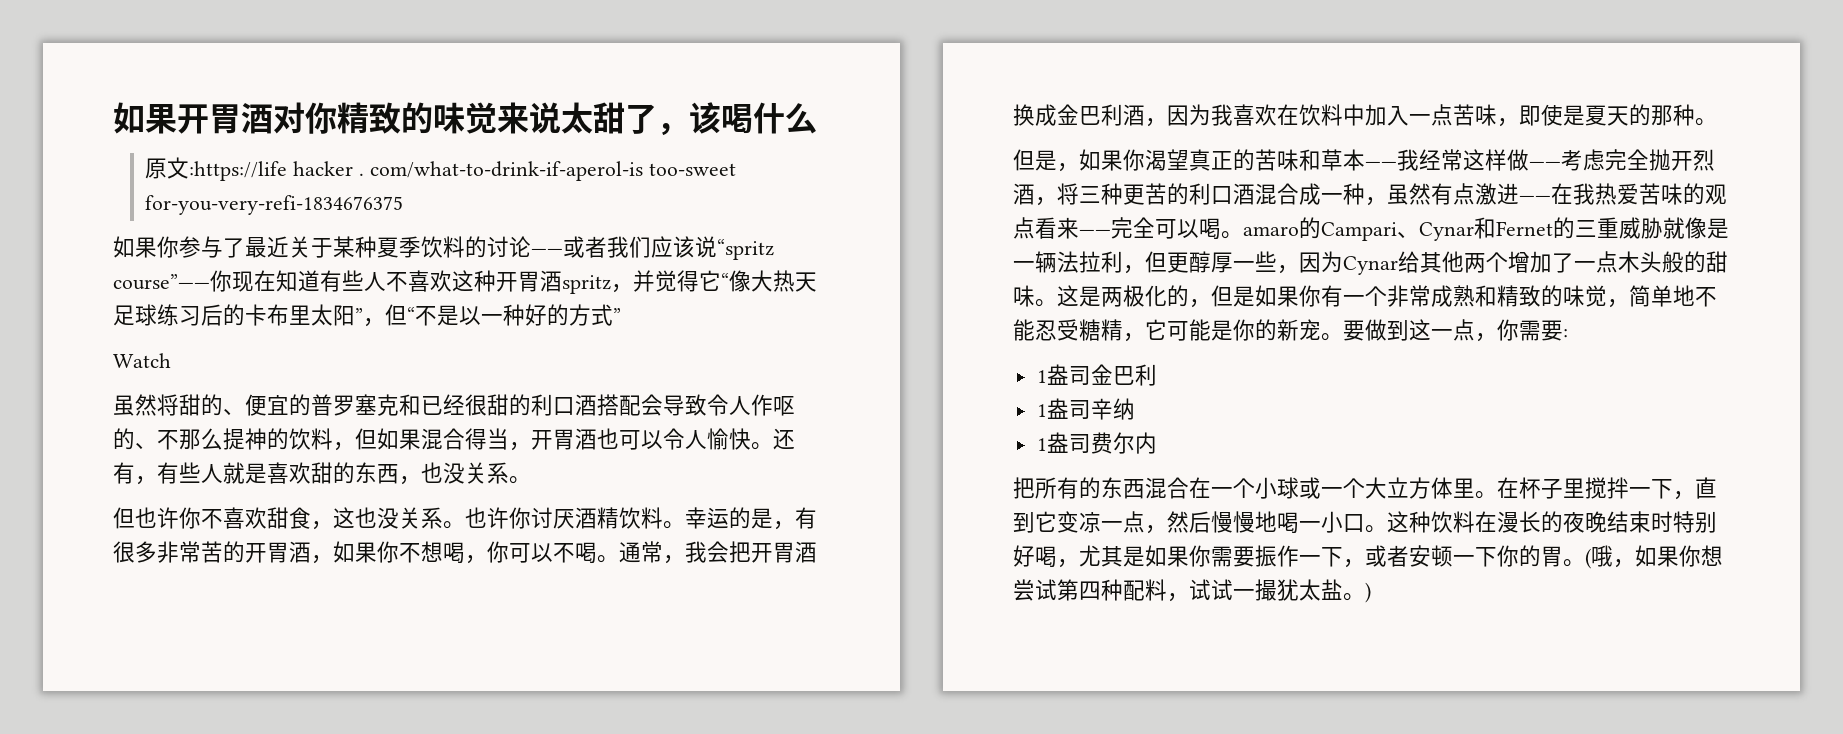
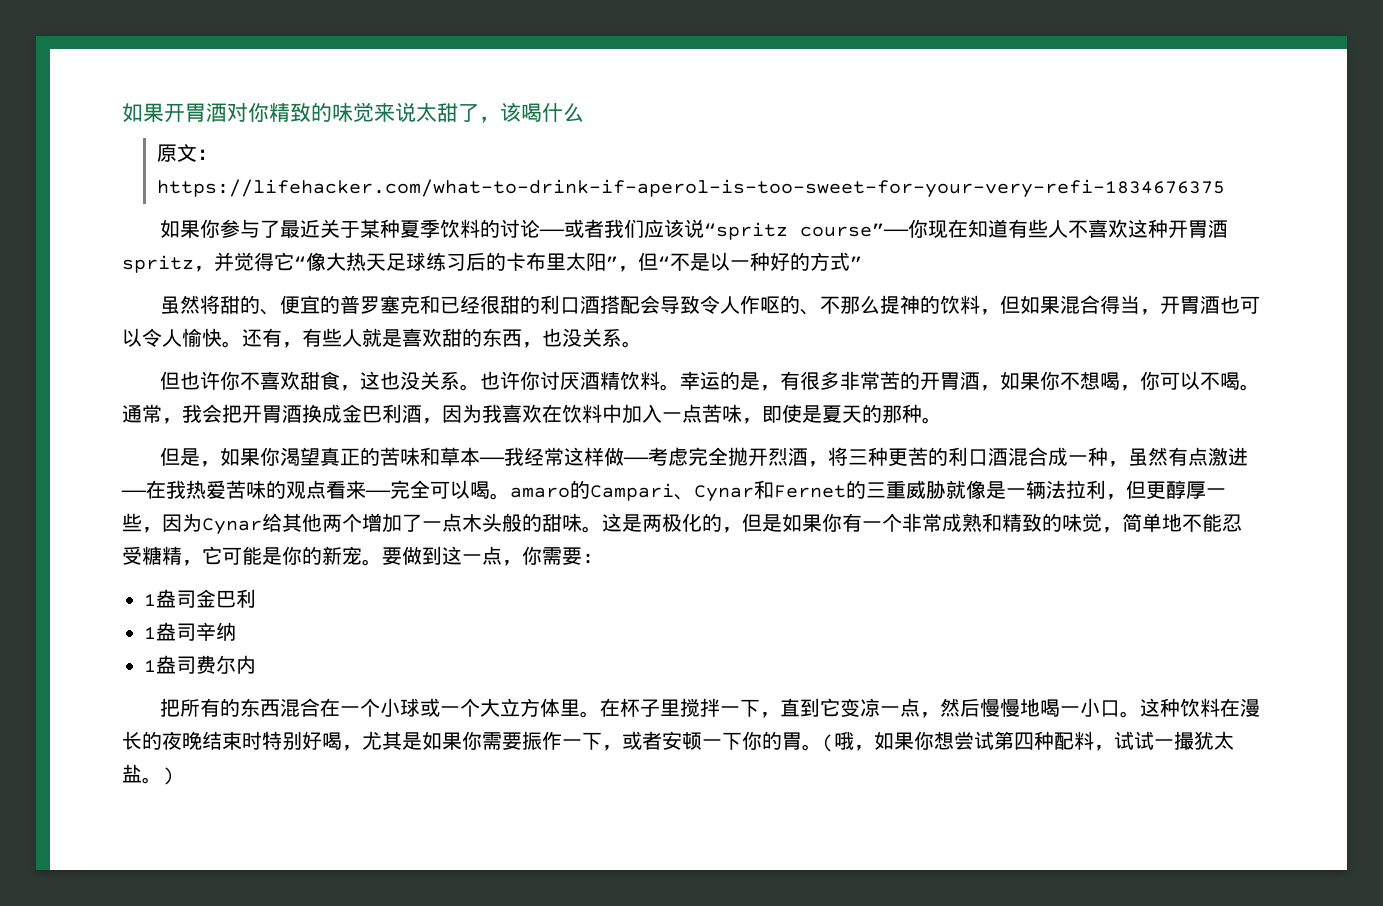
[189,161,736,181] [145,195,404,215] :https://life hacker . com/what-to-drink-if-aperol-is too-sweet for-you-very-refi-1834676375 -> [196,149,217,160] [156,179,1225,198] ：https://lifehacker.com/what-to-drink-if-aperol-is-too-sweet-for-your-very-refi-1834676375
[113,353,171,368] // Watch -> (862, 262) none

